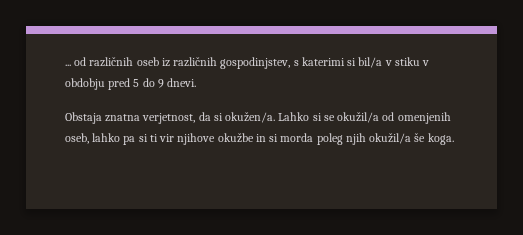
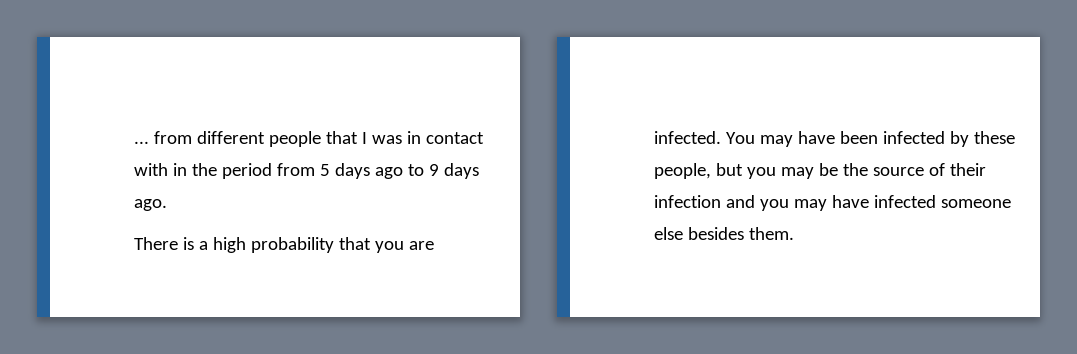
[74,57,430,69] [65,78,197,90] [65,112,451,124] [65,133,454,145] od različnih oseb iz različnih gospodinjstev, s katerimi si bil/a v stiku v obdobju pred 5 do 9 dnevi. // Obstaja znatna verjetnost, da si okužen/a. Lahko si se okužil/a od omenjenih oseb, lahko pa si ti vir njihove okužbe in si morda poleg njih okužil/a še koga. -> [153,131,484,147] [134,163,479,179] [134,199,167,211] [134,237,434,253] [654,131,1015,147] [654,163,986,179] [654,195,1011,211] [654,227,794,240] from different people that I was in contact with in the period from 5 days ago to 9 days ago. // There is a high probability that you are infected. You may have been infected by these people, but you may be the source of their infection and you may have infected someone else besides them.

